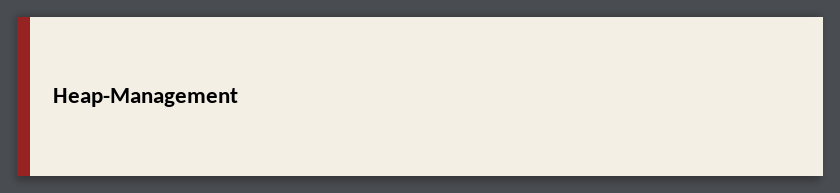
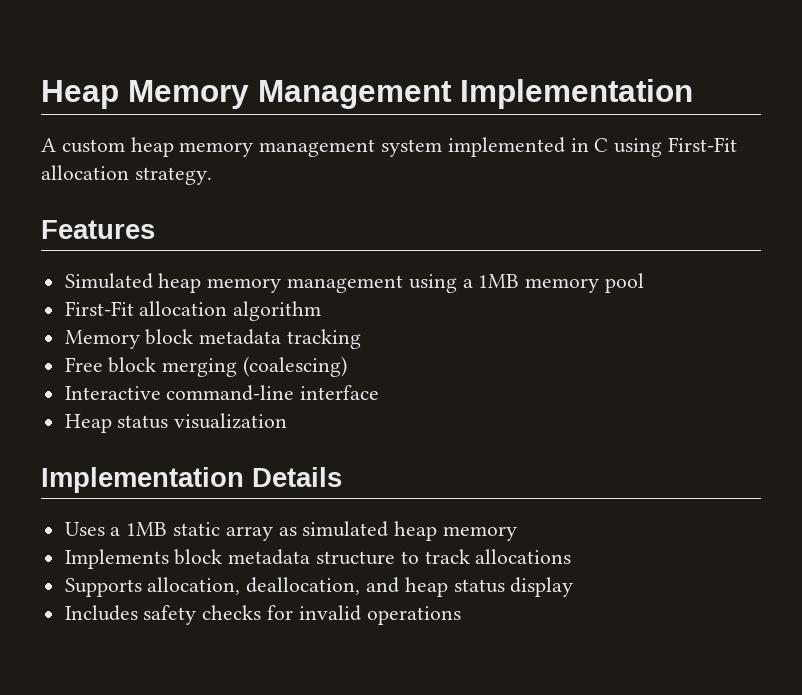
[53,88,238,107] Heap-Management -> [41,79,693,109] [41,137,738,157] [41,165,212,185] [41,220,155,239] [64,273,645,293] [64,301,322,321] [64,329,362,349] [64,356,348,377] [64,385,380,401] [64,413,288,433] [41,467,342,493] [64,521,518,541] [64,549,572,569] [64,577,574,597] [64,605,461,625] Heap Memory Management Implementation // A custom heap memory management system implemented in C using First-Fit allocation strategy. // Features // Simulated heap memory management using a 1MB memory pool // First-Fit allocation algorithm // Memory block metadata tracking // Free block merging (coalescing) // Interactive command-line interface // Heap status visualization // Implementation Details // Uses a 1MB static array as simulated heap memory // Implements block metadata structure to track allocations // Supports allocation, deallocation, and heap status display // Includes safety checks for invalid operations

